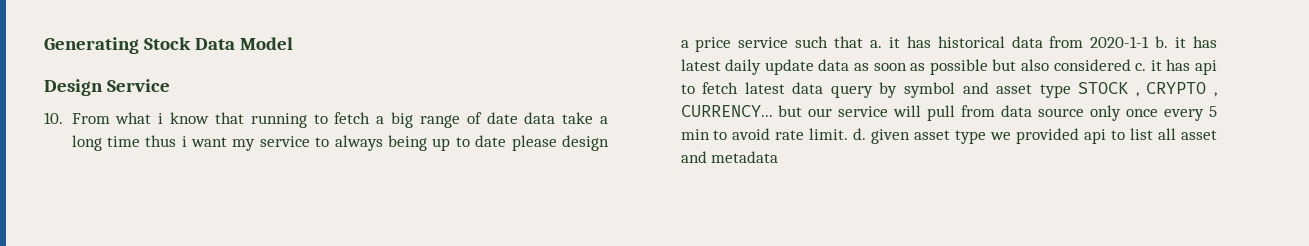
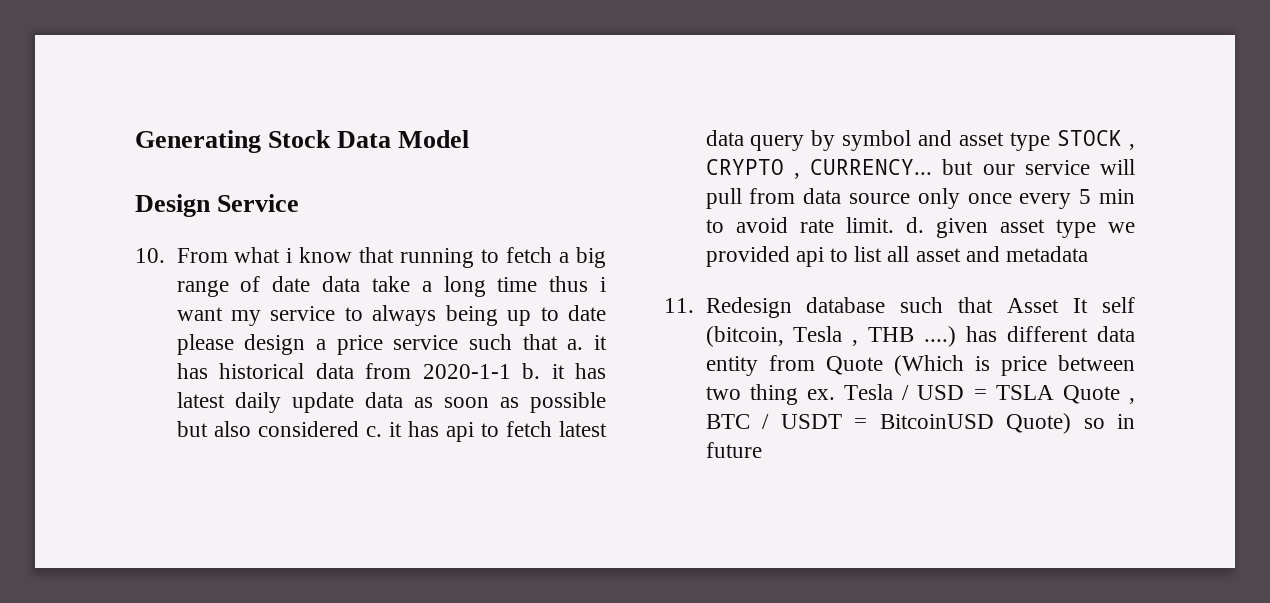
(779, 157) none -> [664,297,1135,318] [705,326,1135,347] [705,355,1135,376] [705,384,1135,405] [705,413,1135,434] [705,442,762,458] // 11. Redesign database such that Asset It self (bitcoin, Tesla , THB ....) has different data entity from Quote (Which is price between two thing ex. Tesla / USD = TSLA Quote , BTC / USDT = BitcoinUSD Quote) so in future

